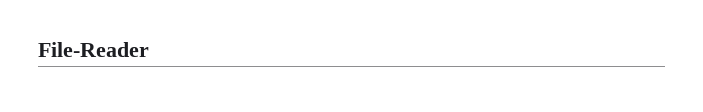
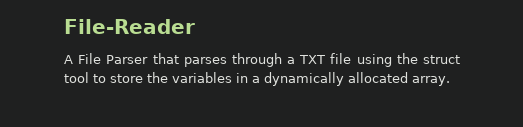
(149, 49) none -> [64,53,461,67] [64,72,450,86] // A File Parser that parses through a TXT file using the struct tool to store the variables in a dynamically allocated array.

